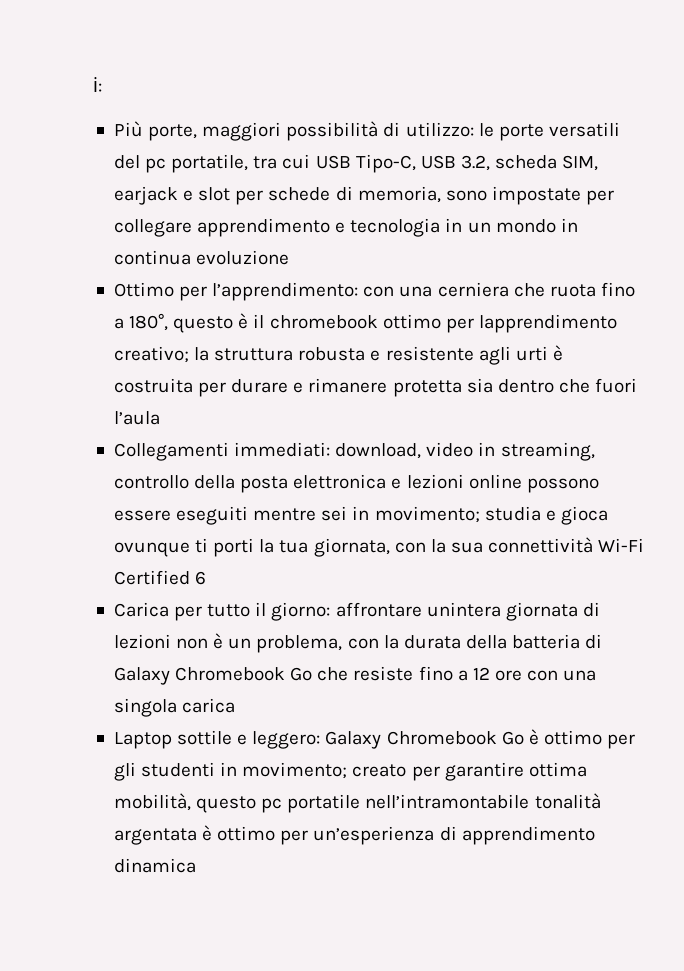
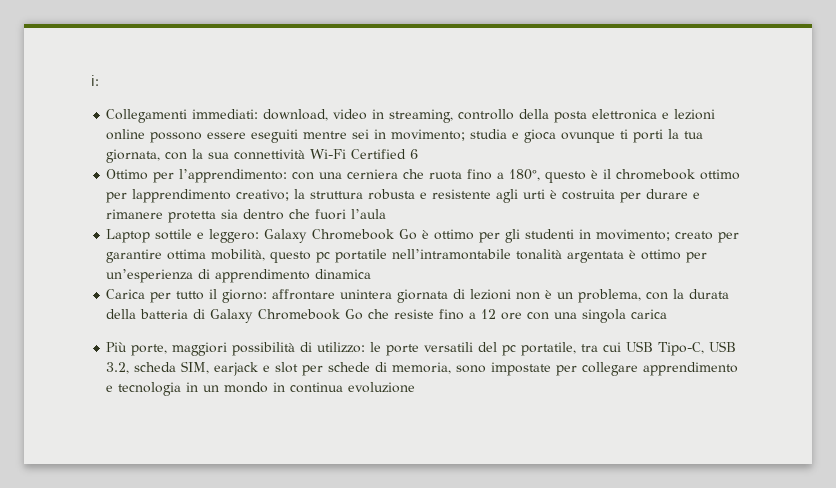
(102, 84) none -> [106,109,716,123] [106,129,704,143] [106,149,419,163] [106,169,741,183] [106,189,701,203] [106,209,387,223] [106,229,740,243] [106,249,708,263] [106,269,372,283] [106,289,730,303] [106,309,668,323] // Collegamenti immediati: download, video in streaming, controllo della posta elettronica e lezioni online possono essere eseguiti mentre sei in movimento; studia e gioca ovunque ti porti la tua giornata, con la sua connettività Wi-Fi Certified 6 // Ottimo per l’apprendimento: con una cerniera che ruota fino a 180°, questo è il chromebook ottimo per lapprendimento creativo; la struttura robusta e resistente agli urti è costruita per durare e rimanere protetta sia dentro che fuori l’aula // Laptop sottile e leggero: Galaxy Chromebook Go è ottimo per gli studenti in movimento; creato per garantire ottima mobilità, questo pc portatile nell’intramontabile tonalità argentata è ottimo per un’esperienza di apprendimento dinamica // Carica per tutto il giorno: affrontare unintera giornata di lezioni non è un problema, con la durata della batteria di Galaxy Chromebook Go che resiste fino a 12 ore con una singola carica
[113,282,635,301] [113,313,617,333] [113,345,563,365] [113,378,638,397] [113,411,160,425] [113,442,595,461] [113,474,599,493] [113,506,608,525] [113,537,645,557] [113,570,207,585] [113,602,600,621] [113,633,603,653] [113,666,597,685] [113,698,236,717] [113,729,636,749] [113,762,587,781] [113,793,601,813] [113,825,595,845] [113,858,196,873] // Ottimo per l’apprendimento: con una cerniera che ruota fino a 180°, questo è il chromebook ottimo per lapprendimento creativo; la struttura robusta e resistente agli urti è costruita per durare e rimanere protetta sia dentro che fuori l’aula // Collegamenti immediati: download, video in streaming, controllo della posta elettronica e lezioni online possono essere eseguiti mentre sei in movimento; studia e gioca ovunque ti porti la tua giornata, con la sua connettività Wi-Fi Certified 6 // Carica per tutto il giorno: affrontare unintera giornata di lezioni non è un problema, con la durata della batteria di Galaxy Chromebook Go che resiste fino a 12 ore con una singola carica // Laptop sottile e leggero: Galaxy Chromebook Go è ottimo per gli studenti in movimento; creato per garantire ottima mobilità, questo pc portatile nell’intramontabile tonalità argentata è ottimo per un’esperienza di apprendimento dinamica -> (416, 387) none

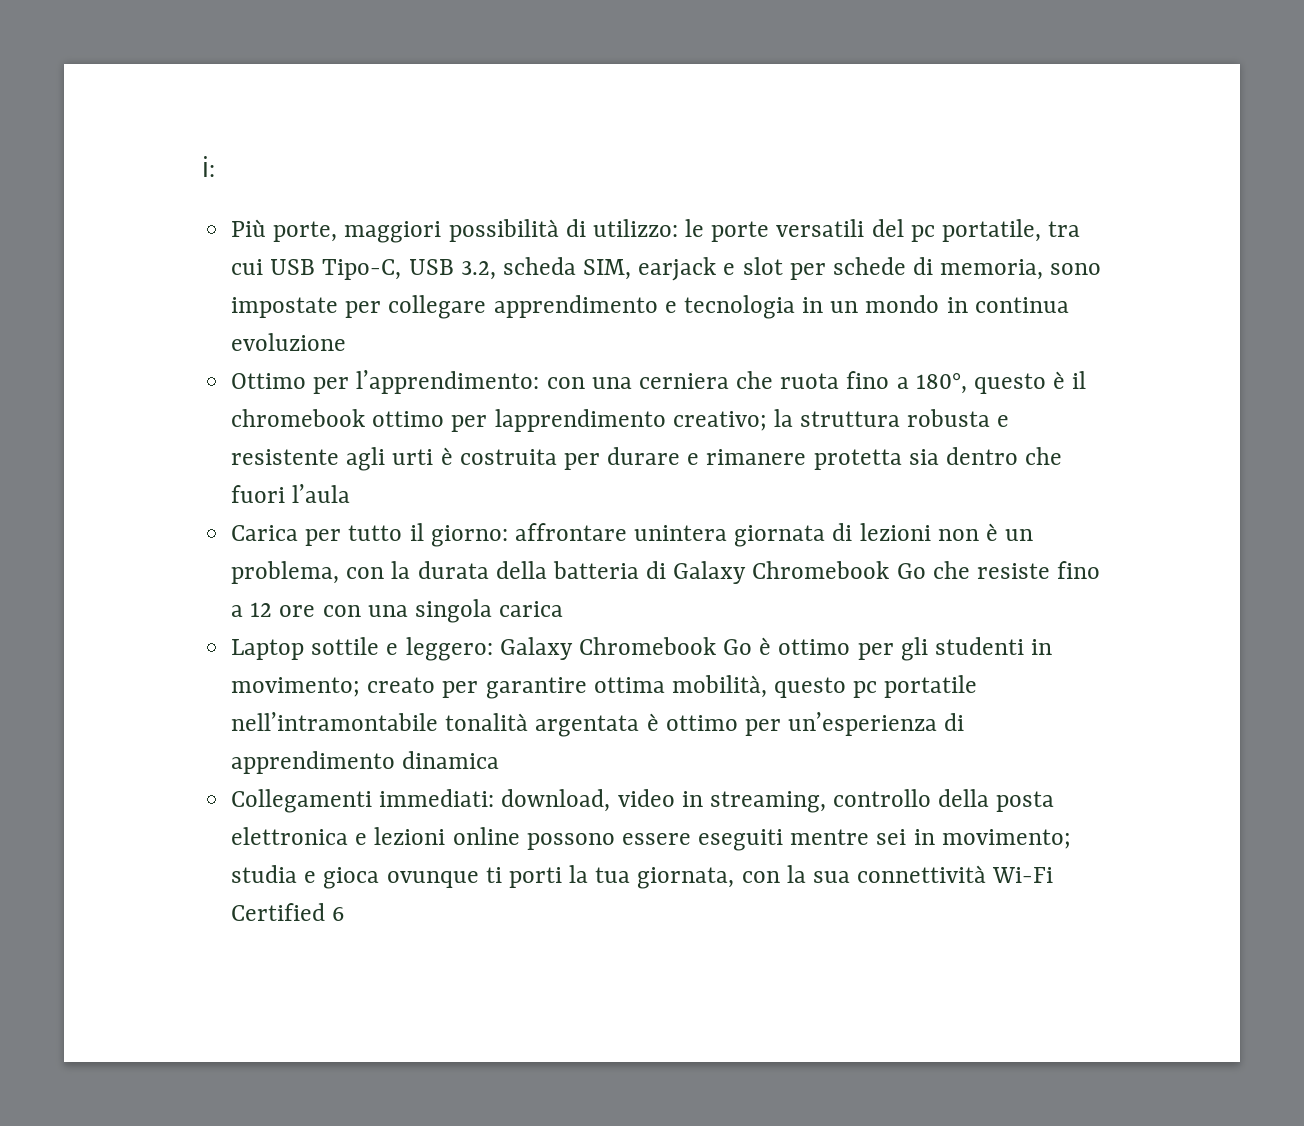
[106,109,716,123] [106,129,704,143] [106,149,419,163] [106,169,741,183] [106,189,701,203] [106,209,387,223] [106,229,740,243] [106,249,708,263] [106,269,372,283] [106,289,730,303] [106,309,668,323] // Collegamenti immediati: download, video in streaming, controllo della posta elettronica e lezioni online possono essere eseguiti mentre sei in movimento; studia e gioca ovunque ti porti la tua giornata, con la sua connettività Wi-Fi Certified 6 // Ottimo per l’apprendimento: con una cerniera che ruota fino a 180°, questo è il chromebook ottimo per lapprendimento creativo; la struttura robusta e resistente agli urti è costruita per durare e rimanere protetta sia dentro che fuori l’aula // Laptop sottile e leggero: Galaxy Chromebook Go è ottimo per gli studenti in movimento; creato per garantire ottima mobilità, questo pc portatile nell’intramontabile tonalità argentata è ottimo per un’esperienza di apprendimento dinamica // Carica per tutto il giorno: affrontare unintera giornata di lezioni non è un problema, con la durata della batteria di Galaxy Chromebook Go che resiste fino a 12 ore con una singola carica -> (215, 166) none
(416, 387) none -> [231,370,1087,394] [231,409,1010,432] [231,447,1063,471] [231,484,351,503] [231,523,1034,547] [231,561,1101,584] [231,599,564,623] [231,637,1053,661] [231,675,978,699] [231,712,965,737] [231,751,500,774] [231,789,1055,813] [231,827,1071,851] [231,865,1054,889] [231,903,345,921] // Ottimo per l’apprendimento: con una cerniera che ruota fino a 180°, questo è il chromebook ottimo per lapprendimento creativo; la struttura robusta e resistente agli urti è costruita per durare e rimanere protetta sia dentro che fuori l’aula // Carica per tutto il giorno: affrontare unintera giornata di lezioni non è un problema, con la durata della batteria di Galaxy Chromebook Go che resiste fino a 12 ore con una singola carica // Laptop sottile e leggero: Galaxy Chromebook Go è ottimo per gli studenti in movimento; creato per garantire ottima mobilità, questo pc portatile nell’intramontabile tonalità argentata è ottimo per un’esperienza di apprendimento dinamica // Collegamenti immediati: download, video in streaming, controllo della posta elettronica e lezioni online possono essere eseguiti mentre sei in movimento; studia e gioca ovunque ti porti la tua giornata, con la sua connettività Wi-Fi Certified 6

